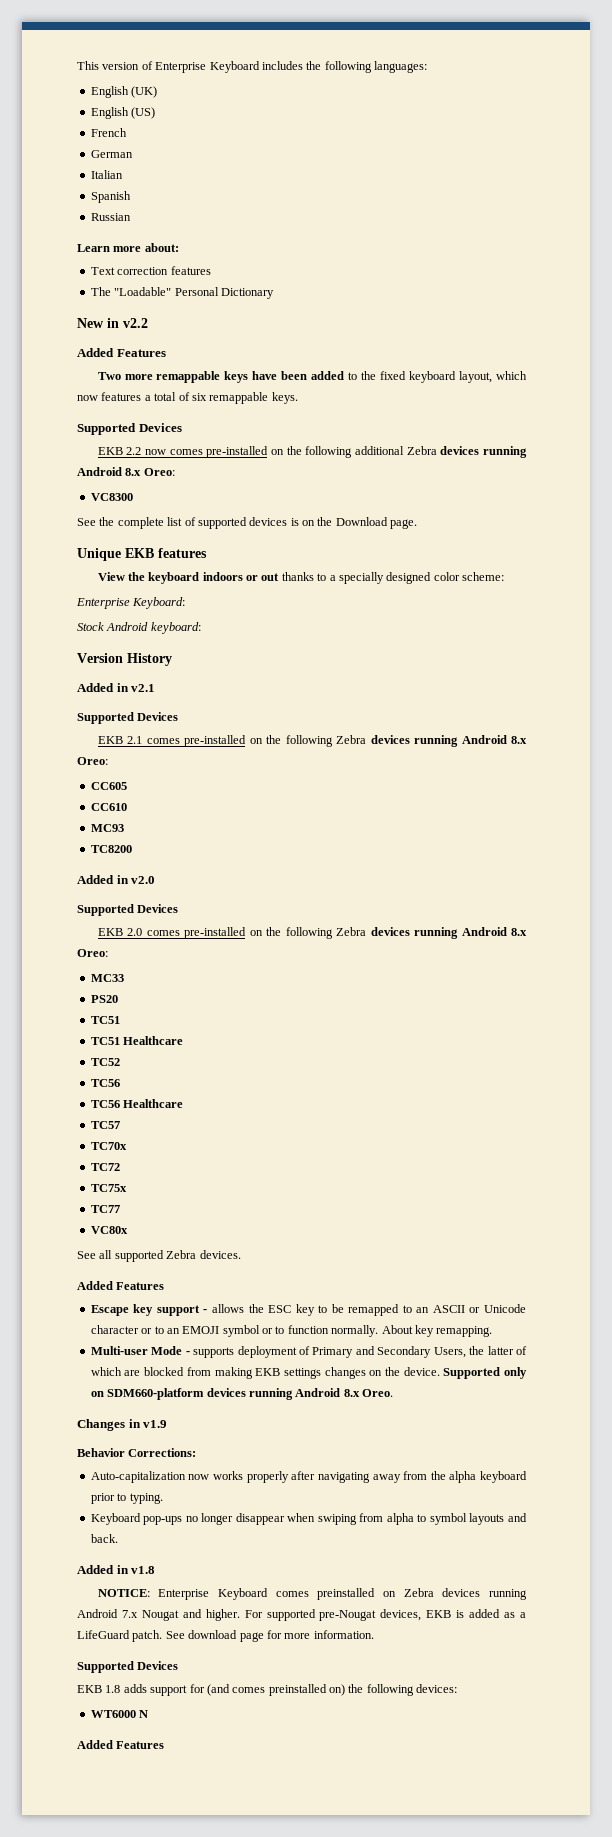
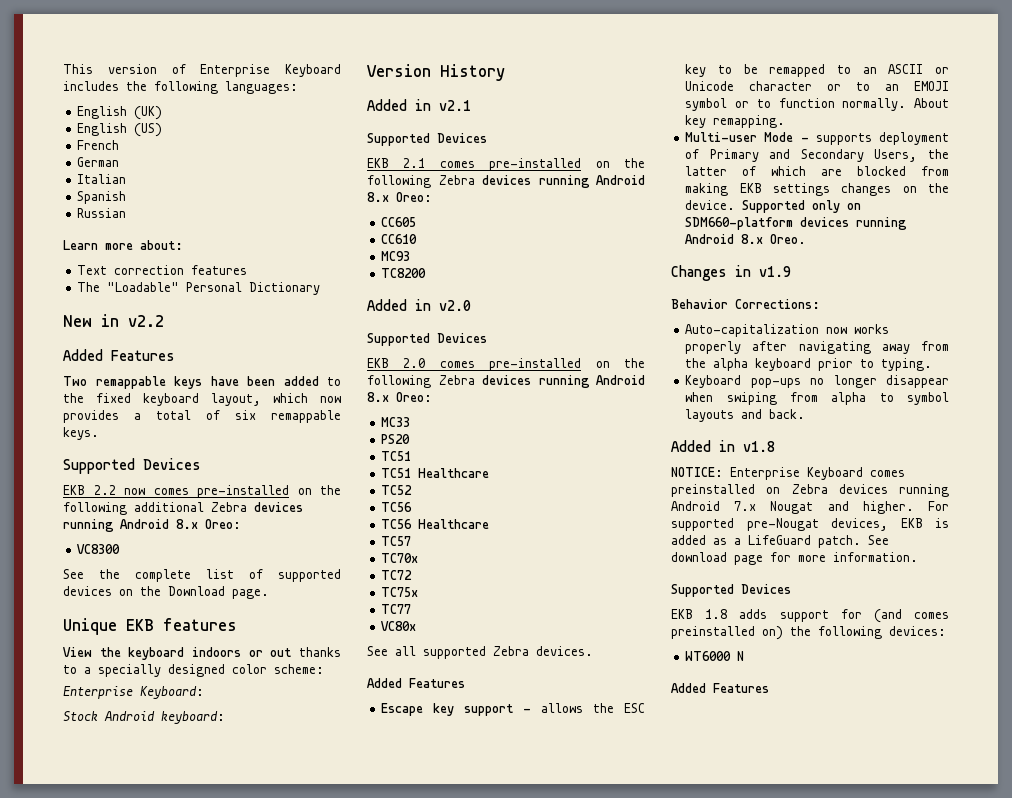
[124,374,153,380] more -> (87, 381) none
[101,392,142,401] features -> [63,410,119,423] provides
[290,518,299,526] is -> (112, 591) none

